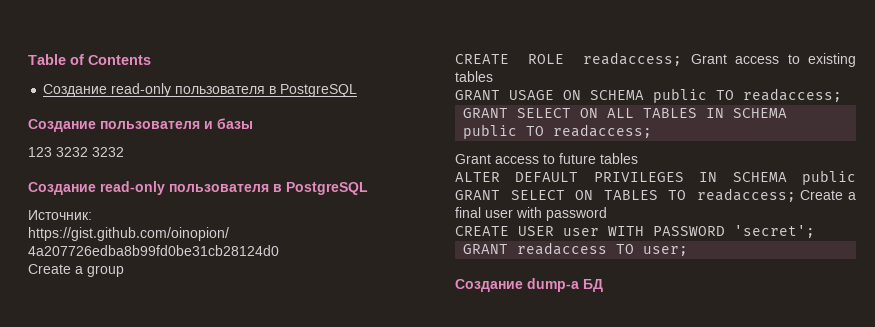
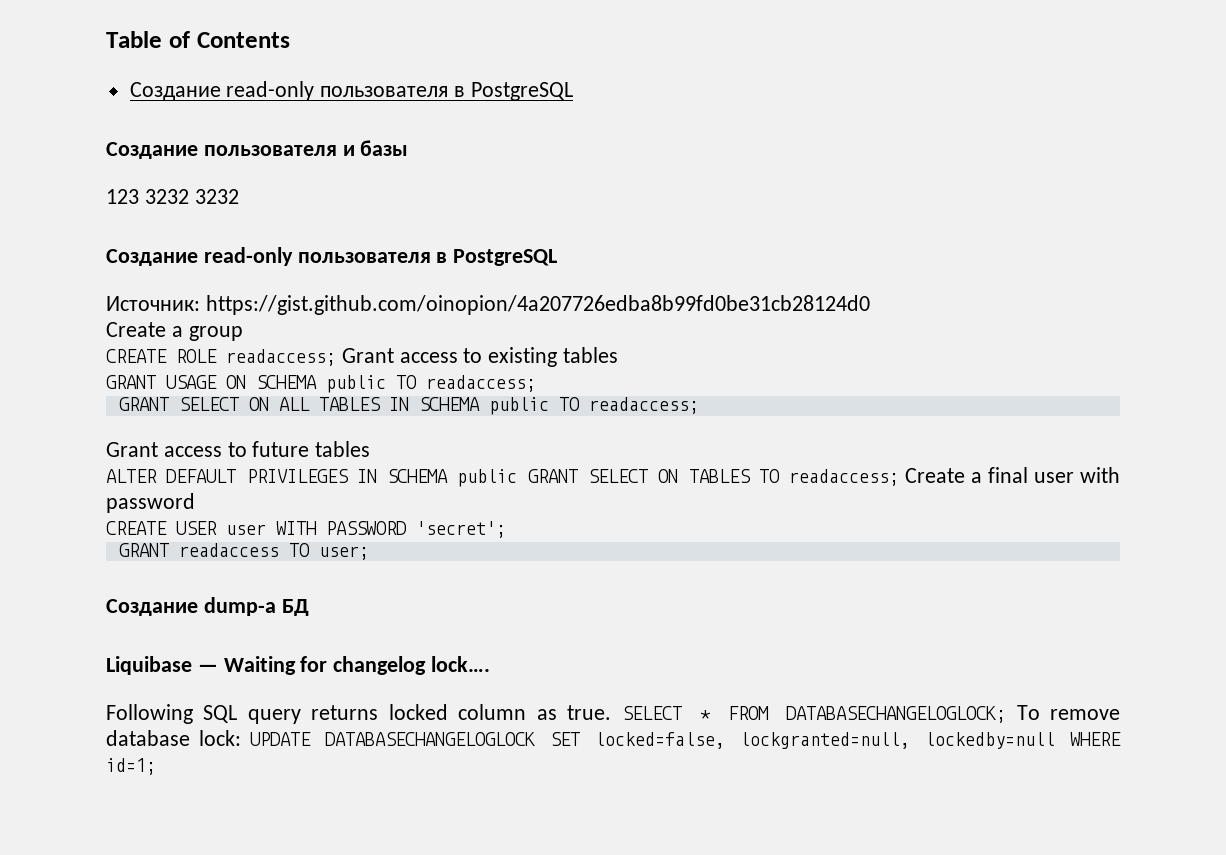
(603, 285) none -> [106,656,491,675] [106,704,1120,724] [106,730,1121,749] [106,758,156,775] // Liquibase — Waiting for changelog lock…. // Following SQL query returns locked column as true. SELECT * FROM DATABASECHANGELOGLOCK; To remove database lock: UPDATE DATABASECHANGELOGLOCK SET locked=false, lockgranted=null, lockedby=null WHERE id=1;

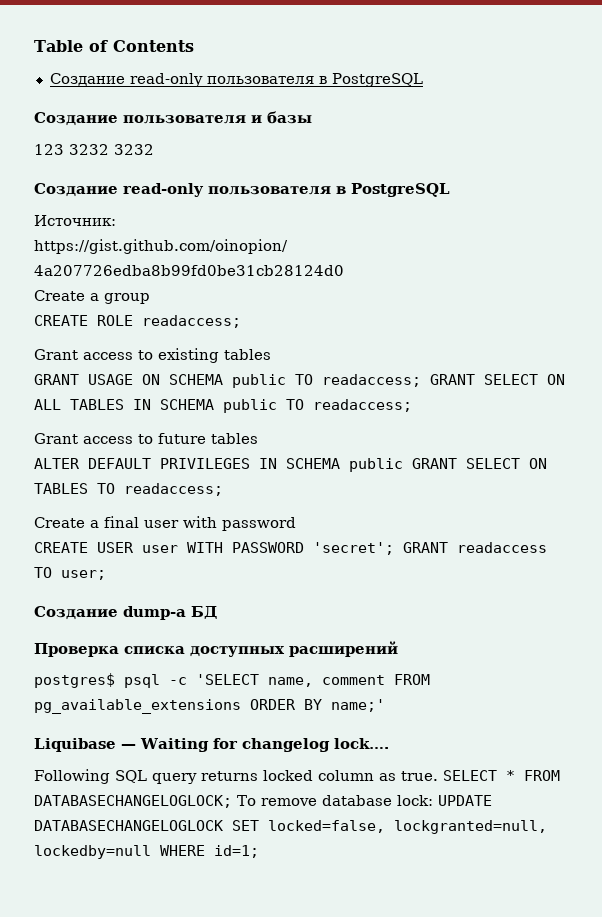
(336, 357) none -> (241, 321) //
(536, 383) // -> (421, 380) none
(900, 477) none -> (223, 489) //
(506, 529) // -> (394, 548) none
(309, 607) none -> [34,641,398,657] [34,673,430,688] [34,699,385,714] // Проверка списка доступных расширений // postgres$ psql -c 'SELECT name, comment FROM pg_available_extensions ORDER BY name;'

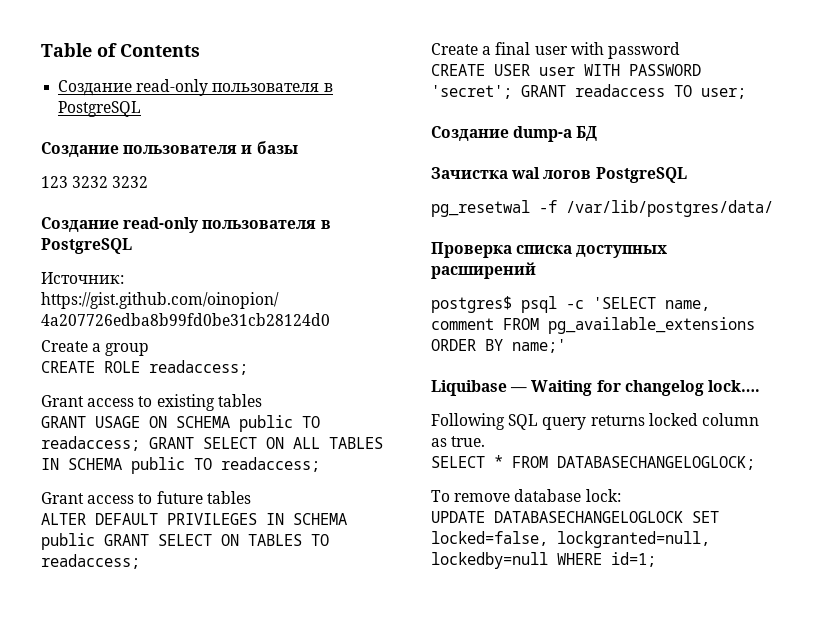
(217, 612) none -> [431,167,687,183] [431,200,773,217] // Зачистка wal логов PostgreSQL // pg_resetwal -f /var/lib/postgres/data/
(438, 776) none -> (486, 441) //
(232, 801) none -> (755, 463) //
(433, 800) none -> (621, 495) //

